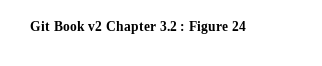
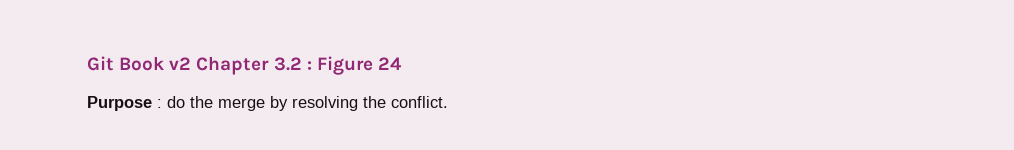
(246, 26) none -> [87,96,448,111] // Purpose : do the merge by resolving the conflict.

